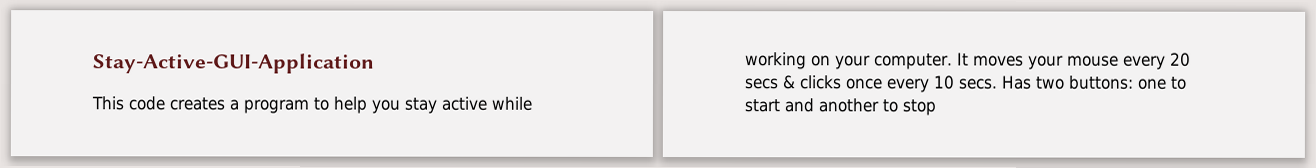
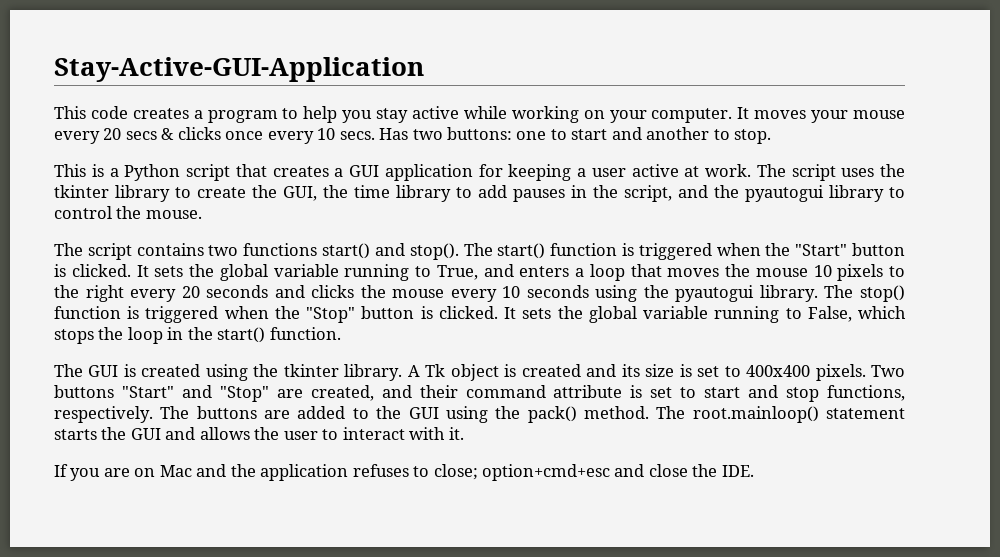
[902,99,936,116] stop -> [734,129,772,144] [54,164,905,181] [54,185,905,202] [54,206,202,219] [54,243,905,260] [54,264,905,281] [54,285,905,302] [54,306,907,323] [54,327,341,344] [54,364,906,381] [54,385,905,402] [54,406,905,423] [54,427,464,440] [54,464,754,481] stop. // This is a Python script that creates a GUI application for keeping a user active at work. The script uses the tkinter library to create the GUI, the time library to add pauses in the script, and the pyautogui library to control the mouse. // The script contains two functions start() and stop(). The start() function is triggered when the "Start" button is clicked. It sets the global variable running to True, and enters a loop that moves the mouse 10 pixels to the right every 20 seconds and clicks the mouse every 10 seconds using the pyautogui library. The stop() function is triggered when the "Stop" button is clicked. It sets the global variable running to False, which stops the loop in the start() function. // The GUI is created using the tkinter library. A Tk object is created and its size is set to 400x400 pixels. Two buttons "Start" and "Stop" are created, and their command attribute is set to start and stop functions, respectively. The buttons are added to the GUI using the pack() method. The root.mainloop() statement starts the GUI and allows the user to interact with it. // If you are on Mac and the application refuses to close; option+cmd+esc and close the IDE.

